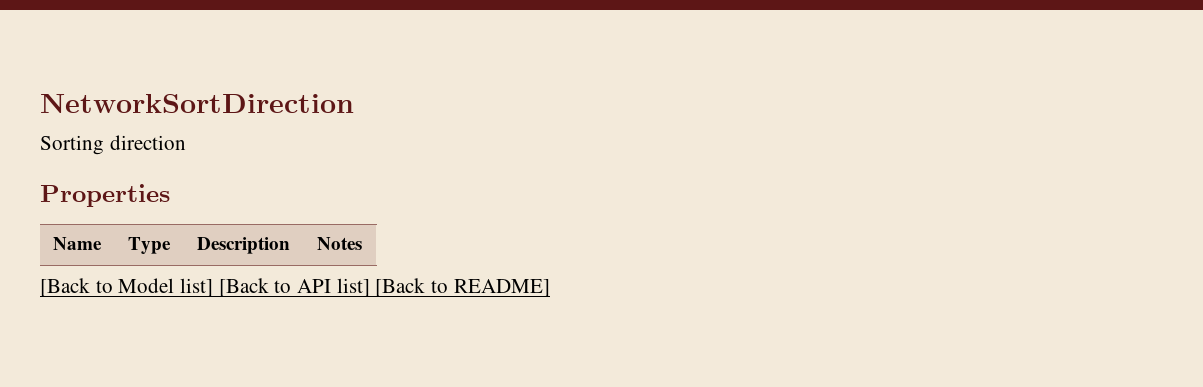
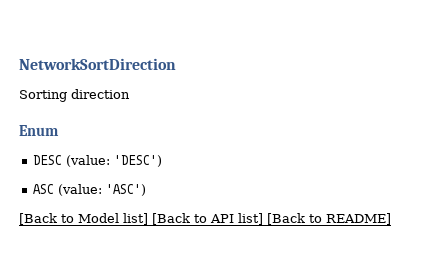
[40,184,170,207] [53,237,103,250] [128,237,172,254] [197,237,291,254] [317,237,363,250] Properties // Name | Type | Description | Notes -> [19,125,59,136] [32,155,162,167] [32,184,146,196] Enum // DESC (value: 'DESC') // ASC (value: 'ASC')

